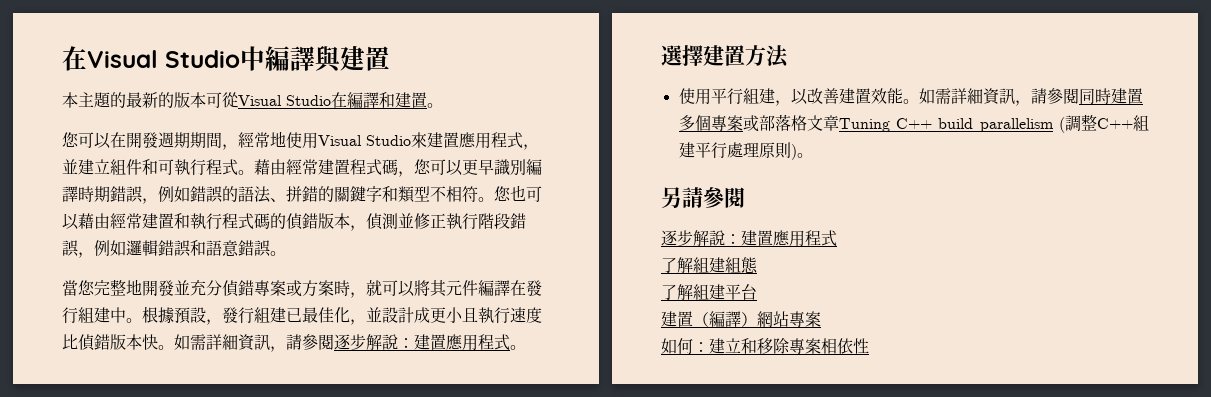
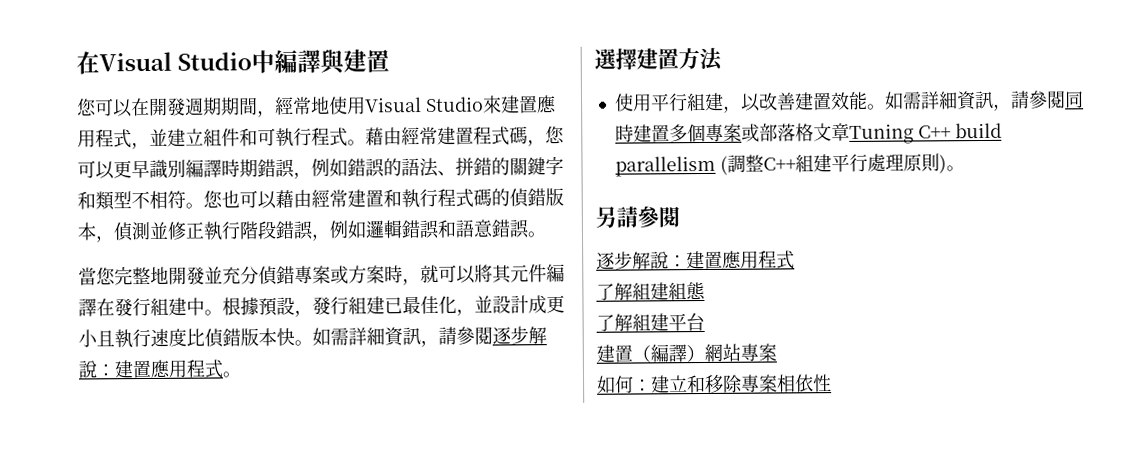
[62,92,443,108] // 本主題的最新的版本可從Visual Studio在編譯和建置。 -> (391, 61) none

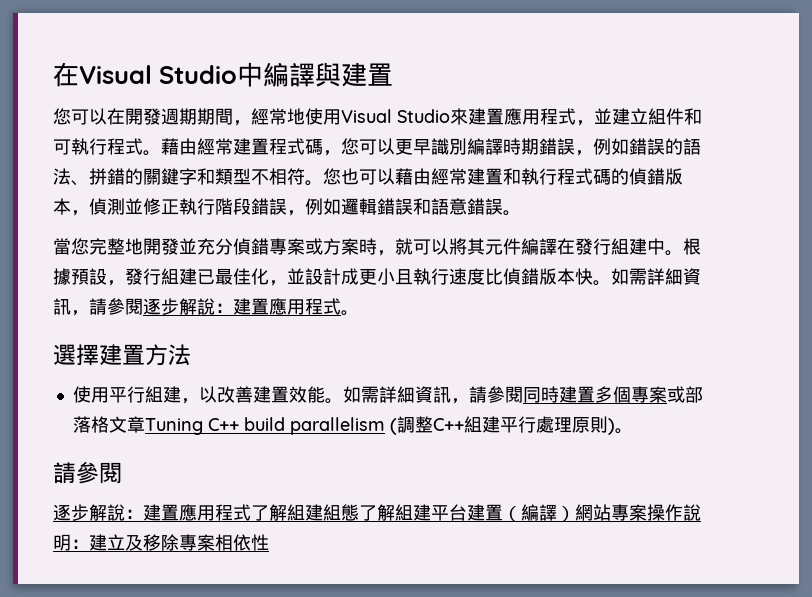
[595,206,617,228] 另 -> (633, 431) none
(795, 260) // -> (251, 512) none
(706, 291) // -> (359, 512) none
(705, 322) // -> (467, 512) none
[596,374,706,394] // 如何：建立和 -> [647,504,701,521] [53,534,143,551] 操作說明：建立及

